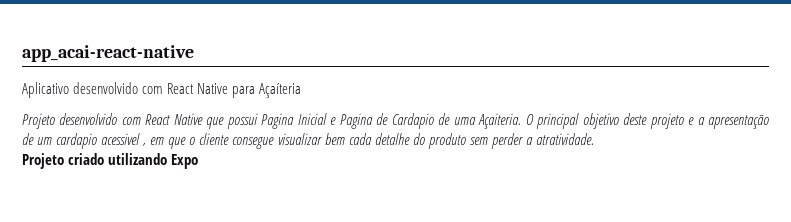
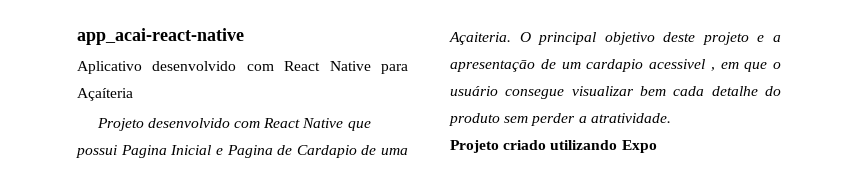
[199,133,230,145] cliente -> [450,86,498,96] usuário

